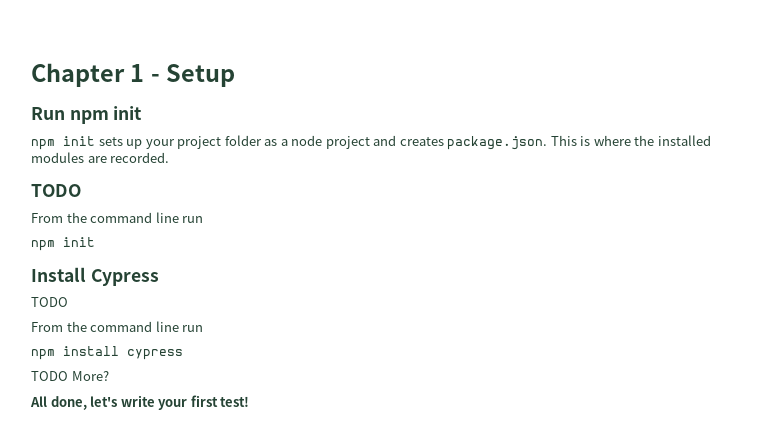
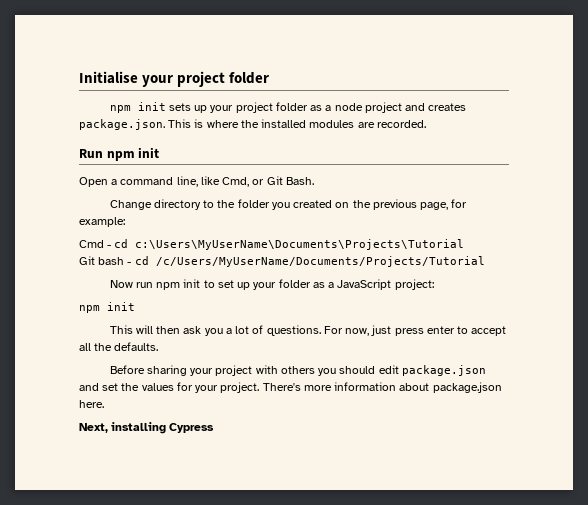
[31,63,236,87] [31,106,143,124] Chapter 1 - Setup // Run npm init -> [79,71,270,87] Initialise your project folder
[31,184,81,197] [31,212,204,223] [31,237,95,251] [31,267,159,286] [31,297,68,307] [31,321,204,332] [31,346,183,360] [31,371,109,381] [30,395,250,410] TODO // From the command line run // npm init // Install Cypress // TODO // From the command line run // npm install cypress // TODO More? // All done, let's write your first test! -> [79,147,160,161] [79,176,314,187] [109,199,468,210] [79,217,125,227] [79,239,465,250] [79,256,485,267] [109,279,434,290] [79,302,135,313] [109,325,507,336] [79,342,159,351] [109,365,486,376] [79,382,502,393] [79,400,104,408] [79,422,215,434] Run npm init // Open a command line, like Cmd, or Git Bash. // Change directory to the folder you created on the previous page, for example: // Cmd - cd c:\Users\MyUserName\Documents\Projects\Tutorial // Git bash - cd /c/Users/MyUserName/Documents/Projects/Tutorial // Now run npm init to set up your folder as a JavaScript project: // npm init // This will then ask you a lot of questions. For now, just press enter to accept all the defaults. // Before sharing your project with others you should edit package.json and set the values for your project. There's more information about package.json here. // Next, installing Cypress

